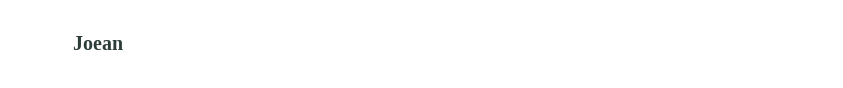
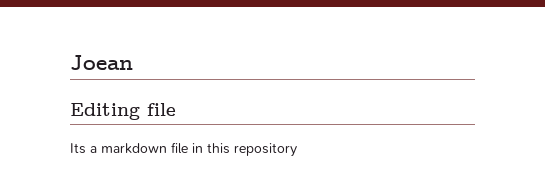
(123, 43) none -> [70,103,176,120] [70,142,297,157] // Editing file // Its a markdown file in this repository

